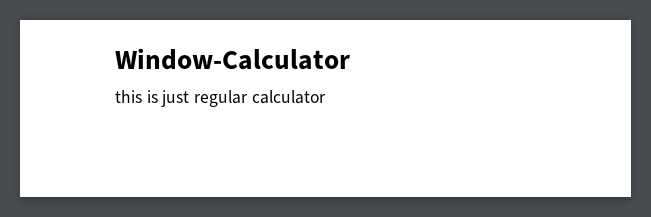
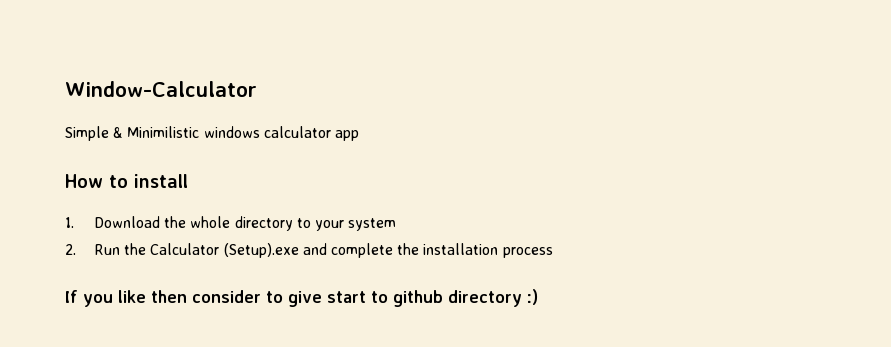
[115,90,326,107] this is just regular calculator -> [65,126,359,141] [65,174,188,188] [65,216,397,231] [65,243,553,258] [65,289,538,307] Simple & Minimilistic windows calculator app // How to install // 1. Download the whole directory to your system // 2. Run the Calculator (Setup).exe and complete the installation process // If you like then consider to give start to github directory :)

